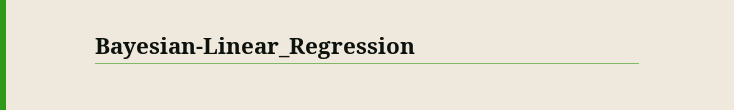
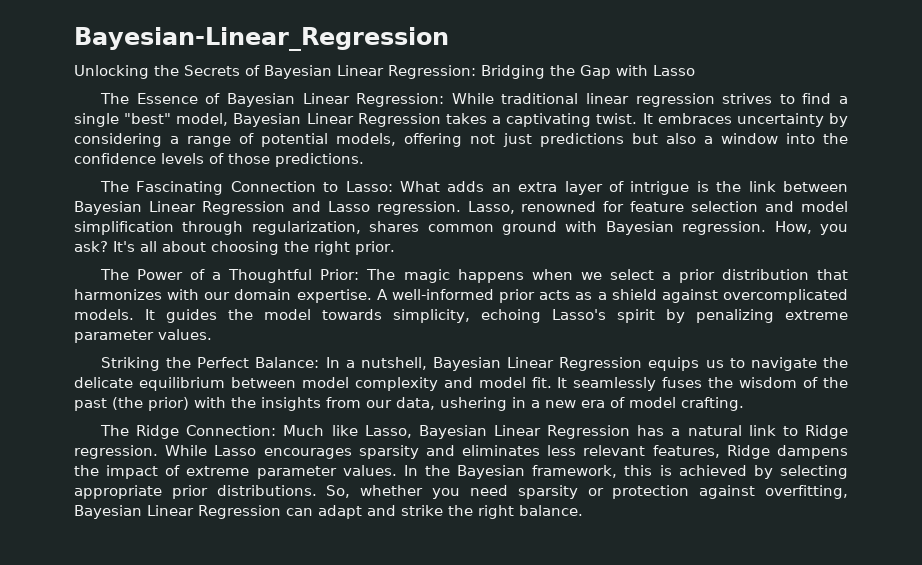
(415, 48) none -> [74,65,695,79] [100,93,849,107] [74,113,849,127] [74,133,849,147] [74,153,364,167] [100,181,848,195] [74,201,848,215] [74,221,848,235] [74,241,395,255] [100,269,848,283] [74,289,848,303] [74,309,848,323] [74,329,212,343] [101,357,849,371] [74,377,849,391] [74,397,744,411] [100,425,849,439] [74,445,848,459] [74,465,848,479] [74,485,849,499] [74,505,583,519] // Unlocking the Secrets of Bayesian Linear Regression: Bridging the Gap with Lasso // The Essence of Bayesian Linear Regression: While traditional linear regression strives to find a single "best" model, Bayesian Linear Regression takes a captivating twist. It embraces uncertainty by considering a range of potential models, offering not just predictions but also a window into the confidence levels of those predictions. // The Fascinating Connection to Lasso: What adds an extra layer of intrigue is the link between Bayesian Linear Regression and Lasso regression. Lasso, renowned for feature selection and model simplification through regularization, shares common ground with Bayesian regression. How, you ask? It's all about choosing the right prior. // The Power of a Thoughtful Prior: The magic happens when we select a prior distribution that harmonizes with our domain expertise. A well-informed prior acts as a shield against overcomplicated models. It guides the model towards simplicity, echoing Lasso's spirit by penalizing extreme parameter values. // Striking the Perfect Balance: In a nutshell, Bayesian Linear Regression equips us to navigate the delicate equilibrium between model complexity and model fit. It seamlessly fuses the wisdom of the past (the prior) with the insights from our data, ushering in a new era of model crafting. // The Ridge Connection: Much like Lasso, Bayesian Linear Regression has a natural link to Ridge regression. While Lasso encourages sparsity and eliminates less relevant features, Ridge dampens the impact of extreme parameter values. In the Bayesian framework, this is achieved by selecting appropriate prior distributions. So, whether you need sparsity or protection against overfitting, Bayesian Linear Regression can adapt and strike the right balance.

